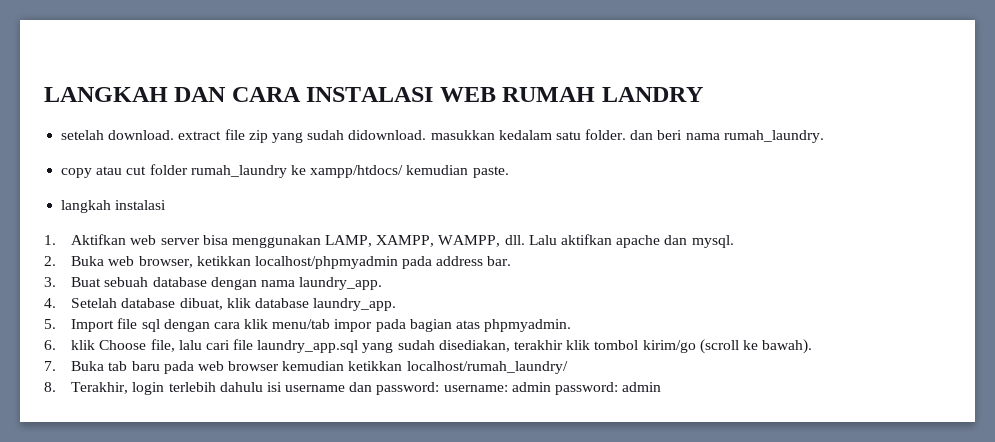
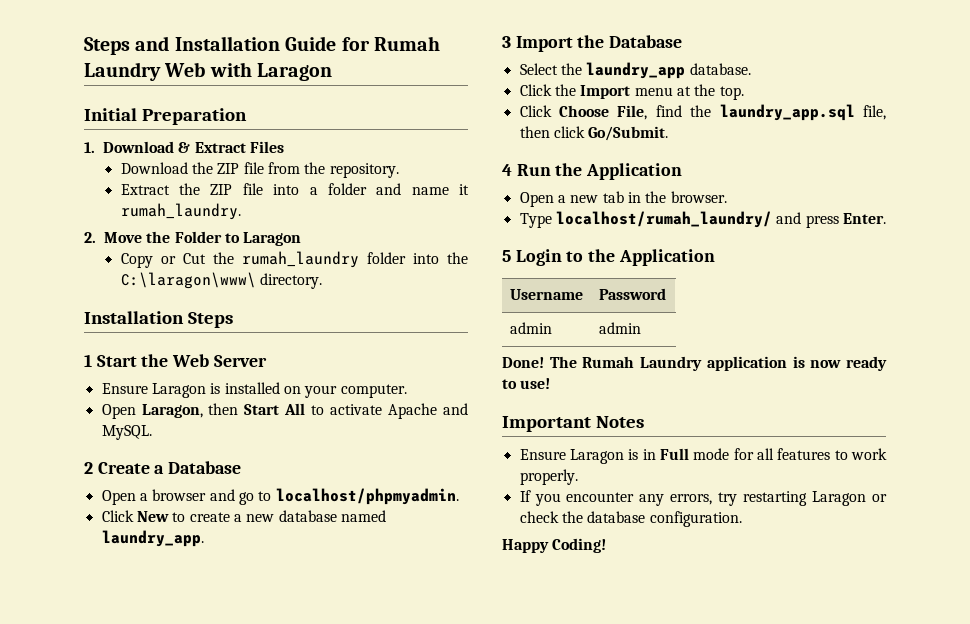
[44,87,703,102] [61,129,824,143] [61,164,509,178] [61,200,167,213] [44,234,734,248] [44,256,512,269] [44,277,383,290] [44,298,397,311] [44,318,572,332] [44,339,813,354] [44,361,568,374] [44,382,662,395] LANGKAH DAN CARA INSTALASI WEB RUMAH LANDRY // setelah download. extract file zip yang sudah didownload. masukkan kedalam satu folder. dan beri nama rumah_laundry. // copy atau cut folder rumah_laundry ke xampp/htdocs/ kemudian paste. // langkah instalasi // 1. Aktifkan web server bisa menggunakan LAMP, XAMPP, WAMPP, dll. Lalu aktifkan apache dan mysql. // 2. Buka web browser, ketikkan localhost/phpmyadmin pada address bar. // 3. Buat sebuah database dengan nama laundry_app. // 4. Setelah database dibuat, klik database laundry_app. // 5. Import file sql dengan cara klik menu/tab impor pada bagian atas phpmyadmin. // 6. klik Choose file, lalu cari file laundry_app.sql yang sudah disediakan, terakhir klik tombol kirim/go (scroll ke bawah). // 7. Buka tab baru pada web browser kemudian ketikkan localhost/rumah_laundry/ // 8. Terakhir, login terlebih dahulu isi username dan password: username: admin password: admin -> [84,36,440,55] [84,62,333,81] [84,108,247,125] [84,141,284,153] [120,162,399,178] [120,183,470,195] [120,203,241,220] [84,231,302,246] [120,251,468,268] [120,272,322,289] [84,311,233,328] [84,354,267,367] [101,382,407,398] [101,403,469,419] [101,425,152,440] [84,461,242,474] [101,488,459,505] [101,510,386,522] [101,530,204,547] [502,35,683,52] [519,62,751,79] [519,84,744,100] [519,104,886,121] [519,126,669,141] [502,163,683,180] [519,191,727,207] [519,211,886,228] [502,249,715,266] [509,289,583,300] [598,288,666,300] [509,322,552,334] [598,322,641,334] [502,356,887,371] [502,378,551,389] [502,416,644,432] [519,448,887,464] [519,469,578,485] [519,490,887,506] [519,511,742,527] [502,538,607,553] Steps and Installation Guide for Rumah Laundry Web with Laragon // Initial Preparation // 1. Download & Extract Files // Download the ZIP file from the repository. // Extract the ZIP file into a folder and name it rumah_laundry. // 2. Move the Folder to Laragon // Copy or Cut the rumah_laundry folder into the C:\laragon\www\ directory. // Installation Steps // 1 Start the Web Server // Ensure Laragon is installed on your computer. // Open Laragon, then Start All to activate Apache and MySQL. // 2 Create a Database // Open a browser and go to localhost/phpmyadmin. // Click New to create a new database named laundry_app. // 3 Import the Database // Select the laundry_app database. // Click the Import menu at the top. // Click Choose File, find the laundry_app.sql file, then click Go/Submit. // 4 Run the Application // Open a new tab in the browser. // Type localhost/rumah_laundry/ and press Enter. // 5 Login to the Application // Username | Password // admin | admin // Done! The Rumah Laundry application is now ready to use! // Important Notes // Ensure Laragon is in Full mode for all features to work properly. // If you encounter any errors, try restarting Laragon or check the database configuration. // Happy Coding!

